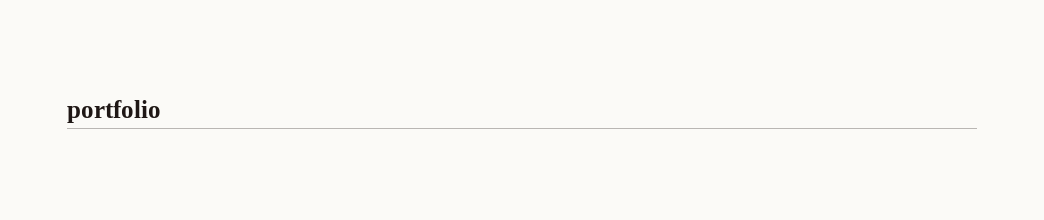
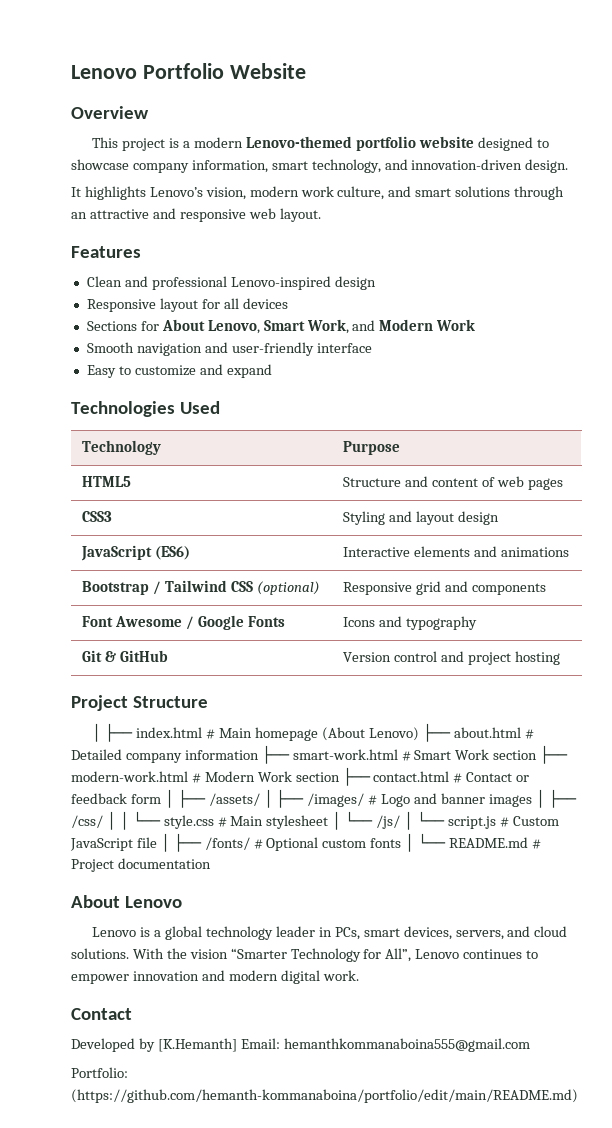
[67,100,161,123] portfolio -> [71,63,306,79] [71,106,149,119] [92,136,549,151] [71,159,569,173] [71,186,565,200] [71,208,321,222] [71,246,141,258] [86,276,376,290] [86,298,288,312] [86,319,476,334] [86,342,372,356] [86,364,272,378] [71,401,221,417] [82,440,162,455] [343,441,401,455] [82,476,132,487] [343,476,563,490] [82,511,113,522] [343,511,499,525] [81,545,190,561] [343,546,569,557] [82,580,320,595] [343,581,546,595] [82,615,285,630] [343,616,477,630] [82,650,168,662] [343,651,560,665] [71,695,209,711] [92,723,534,742] [71,745,569,764] [71,767,530,786] [71,789,577,808] [71,811,559,830] [70,833,541,852] [71,858,211,872] [71,895,183,908] [92,926,568,940] [71,948,539,962] [71,970,359,984] [71,1008,132,1020] [71,1038,530,1052] [71,1067,128,1078] [71,1089,578,1103] Lenovo Portfolio Website // Overview // This project is a modern Lenovo-themed portfolio website designed to showcase company information, smart technology, and innovation-driven design. // It highlights Lenovo’s vision, modern work culture, and smart solutions through an attractive and responsive web layout. // Features // Clean and professional Lenovo-inspired design // Responsive layout for all devices // Sections for About Lenovo, Smart Work, and Modern Work // Smooth navigation and user-friendly interface // Easy to customize and expand // Technologies Used // Technology | Purpose // HTML5 | Structure and content of web pages // CSS3 | Styling and layout design // JavaScript (ES6) | Interactive elements and animations // Bootstrap / Tailwind CSS (optional) | Responsive grid and components // Font Awesome / Google Fonts | Icons and typography // Git & GitHub | Version control and project hosting // Project Structure // │ ├── index.html # Main homepage (About Lenovo) ├── about.html # Detailed company information ├── smart-work.html # Smart Work section ├── modern-work.html # Modern Work section ├── contact.html # Contact or feedback form │ ├── /assets/ │ ├── /images/ # Logo and banner images │ ├── /css/ │ │ └── style.css # Main stylesheet │ └── /js/ │ └── script.js # Custom JavaScript file │ ├── /fonts/ # Optional custom fonts │ └── README.md # Project documentation // About Lenovo // Lenovo is a global technology leader in PCs, smart devices, servers, and cloud solutions. With the vision “Smarter Technology for All”, Lenovo continues to empower innovation and modern digital work. // Contact // Developed by [K.Hemanth] Email: hemanthkommanaboina555@gmail.com // Portfolio: (https://github.com/hemanth-kommanaboina/portfolio/edit/main/README.md)

